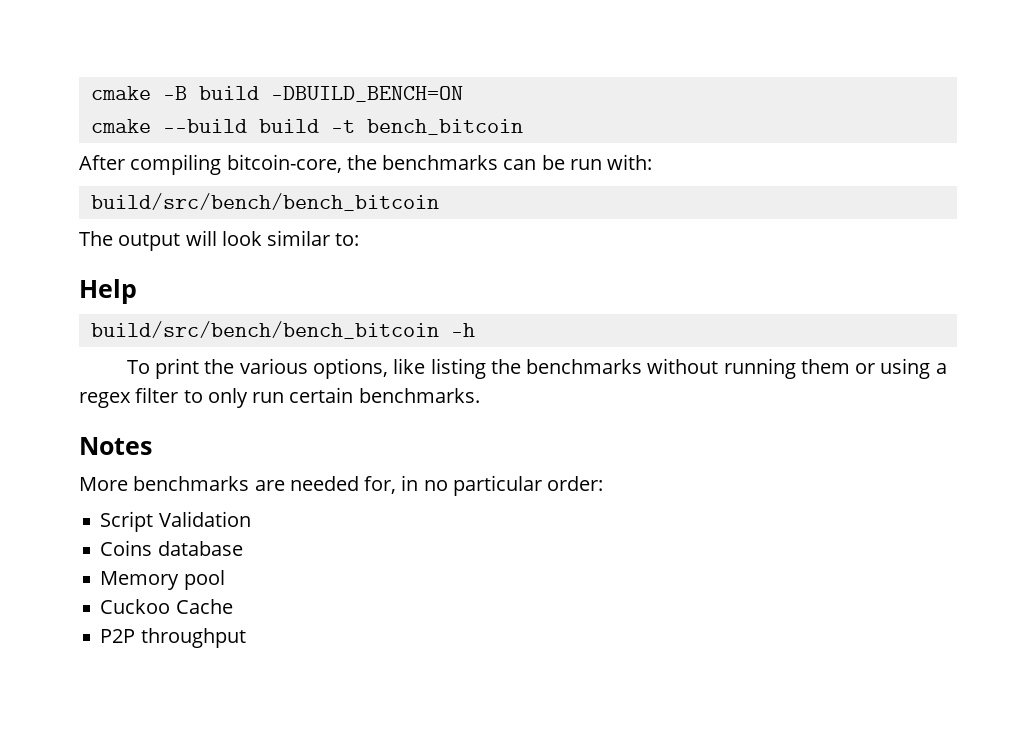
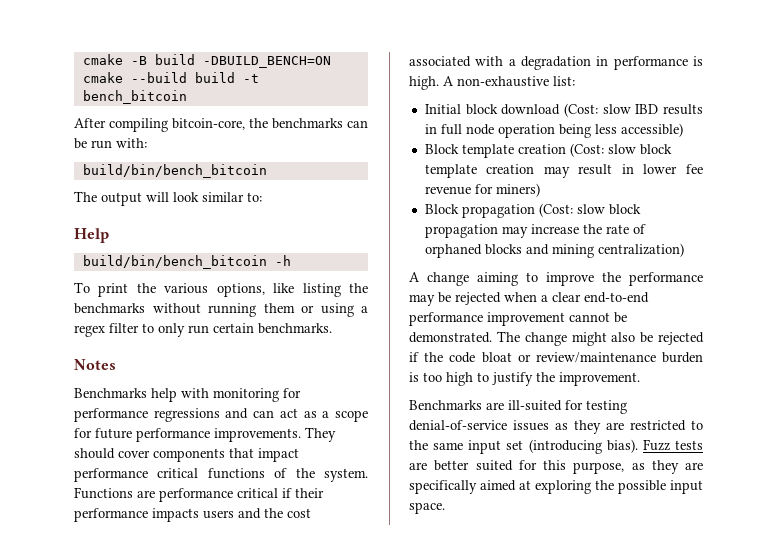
[90,193,439,211] build/src/bench/bench_bitcoin -> [82,164,267,178] build/bin/bench_bitcoin
[90,321,439,339] build/src/bench/bench_bitcoin -> [82,255,267,269] build/bin/bench_bitcoin
[79,475,604,496] [100,511,251,532] [100,540,243,556] [100,570,225,590] [100,599,233,614] [100,628,246,648] More benchmarks are needed for, in no particular order: // Script Validation // Coins database // Memory pool // Cuckoo Cache // P2P throughput -> [74,388,301,402] [74,408,369,422] [74,427,336,442] [74,448,299,462] [74,468,368,482] [74,487,324,502] [74,508,311,522] [409,56,703,70] [409,76,575,90] [424,103,703,117] [424,123,683,138] [424,143,672,158] [424,164,703,178] [424,183,540,197] [424,203,641,218] [424,224,646,238] [424,243,684,258] [409,272,703,286] [409,292,649,306] [409,312,627,326] [409,331,704,346] [409,352,703,363] [409,372,640,386] [409,400,627,414] [409,420,703,434] [409,439,703,454] [409,460,703,474] [409,480,703,494] [409,502,445,514] Benchmarks help with monitoring for performance regressions and can act as a scope for future performance improvements. They should cover components that impact performance critical functions of the system. Functions are performance critical if their performance impacts users and the cost associated with a degradation in performance is high. A non-exhaustive list: // Initial block download (Cost: slow IBD results in full node operation being less accessible) // Block template creation (Cost: slow block template creation may result in lower fee revenue for miners) // Block propagation (Cost: slow block propagation may increase the rate of orphaned blocks and mining centralization) // A change aiming to improve the performance may be rejected when a clear end-to-end performance improvement cannot be demonstrated. The change might also be rejected if the code bloat or review/maintenance burden is too high to justify the improvement. // Benchmarks are ill-suited for testing denial-of-service issues as they are restricted to the same input set (introducing bias). Fuzz tests are better suited for this purpose, as they are specifically aimed at exploring the possible input space.

